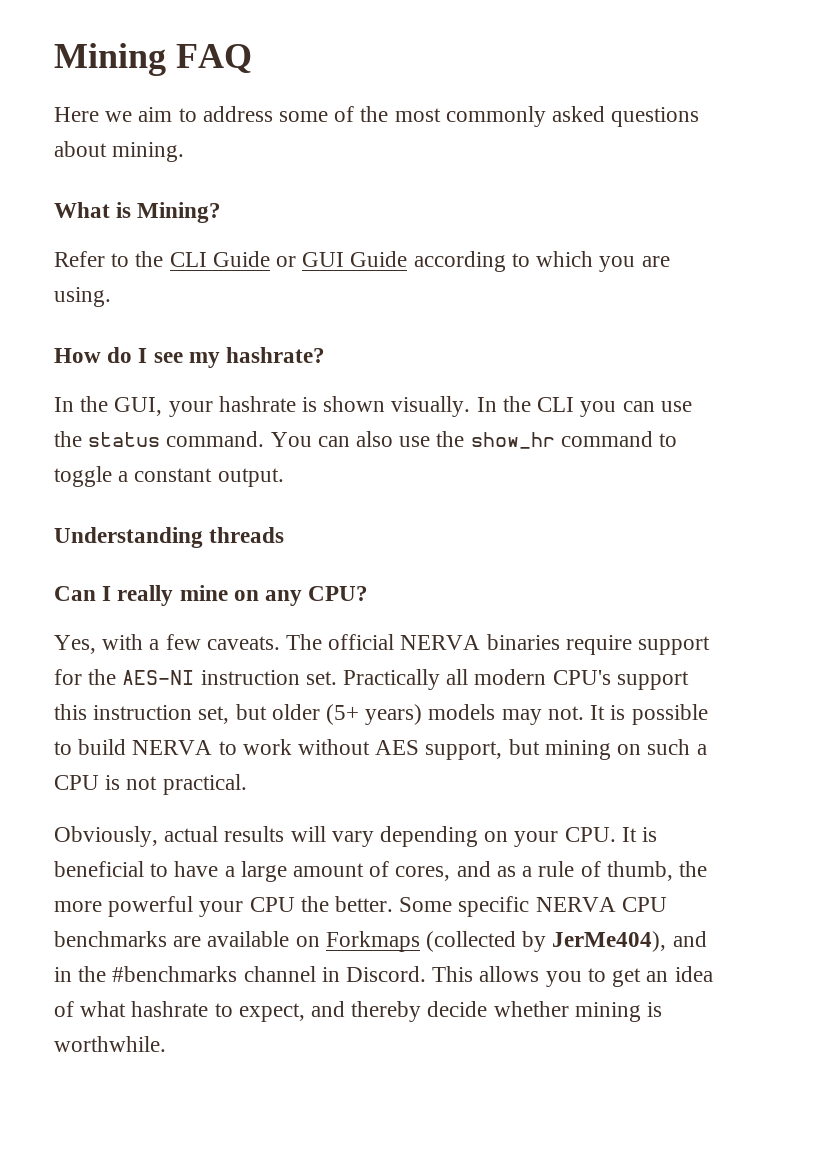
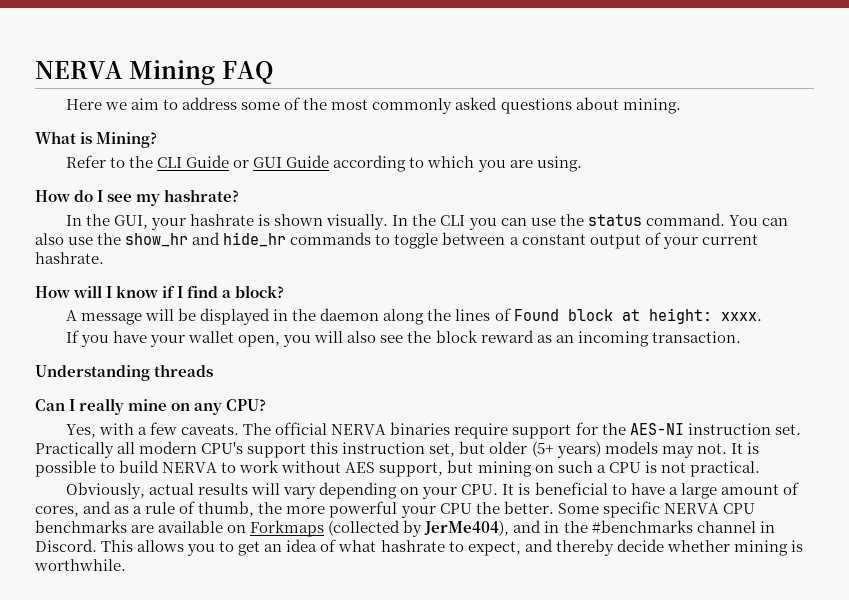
(54, 59) none -> [35,61,123,79] NERVA
[560,431,653,447] command -> [192,232,372,247] and hide_hr commands
(112, 476) none -> [442,232,506,245] between
[217,468,284,487] output. -> [589,232,758,249] [35,252,104,264] [35,285,285,298] [65,308,762,325] [65,330,741,347] output of your current hashrate. // How will I know if I find a block? // A message will be displayed in the daemon along the lines of Found block at height: xxxx. // If you have your wallet open, you will also see the block reward as an incoming transaction.

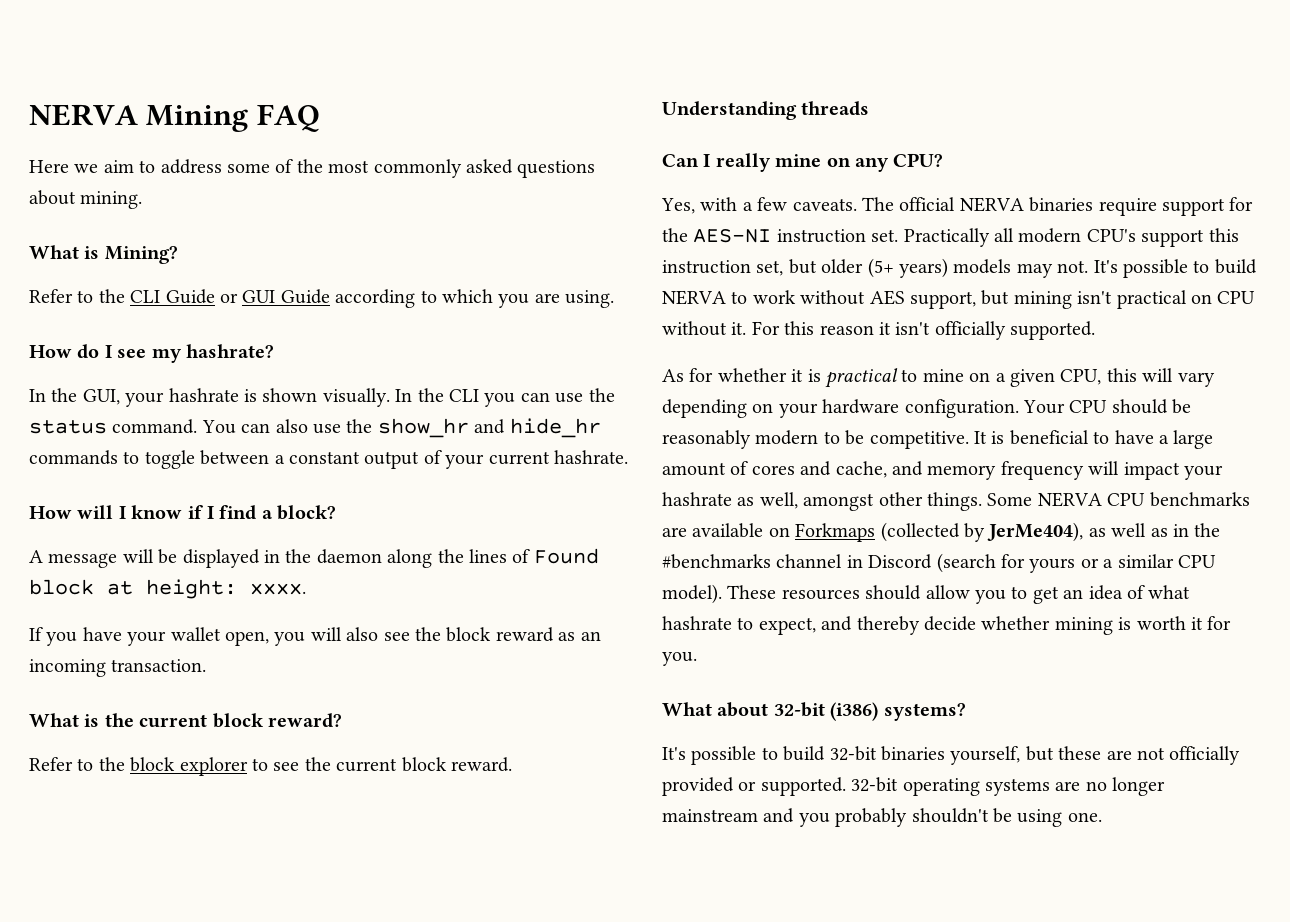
(741, 337) none -> [29,713,342,728] [29,757,512,776] // What is the current block reward? // Refer to the block explorer to see the current block reward.
[730,442,759,454] It is -> [1093,260,1118,273] It's
[534,461,760,477] [65,482,249,499] on such a CPU is not practical. // Obviously, actual results -> [1077,290,1256,309] [662,321,1096,340] [662,368,1137,388] isn't practical on CPU without it. For this reason it isn't officially supported. // As for whether it is practical to mine on a given CPU, this
[461,484,499,495] CPU. -> [822,399,1192,418] [662,430,969,449] hardware configuration. Your CPU should be reasonably modern to be competitive.
[35,501,660,518] cores, and as a rule of thumb, the more powerful your CPU the better. Some specific -> [751,461,1223,480] [662,492,1033,511] cores and cache, and memory frequency will impact your hashrate as well, amongst other things. Some
[513,520,542,533] and -> [1088,523,1168,537] as well as
[35,539,185,552] Discord. This allows -> [868,553,1216,573] [662,584,970,604] Discord (search for yours or a similar CPU model). These resources should allow
[34,559,126,571] worthwhile. -> [1136,616,1232,630] [662,652,697,666] [662,702,966,721] [662,746,1241,765] [662,777,1166,796] [662,808,1102,827] worth it for you. // What about 32-bit (i386) systems? // It's possible to build 32-bit binaries yourself, but these are not officially provided or supported. 32-bit operating systems are no longer mainstream and you probably shouldn't be using one.

